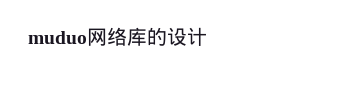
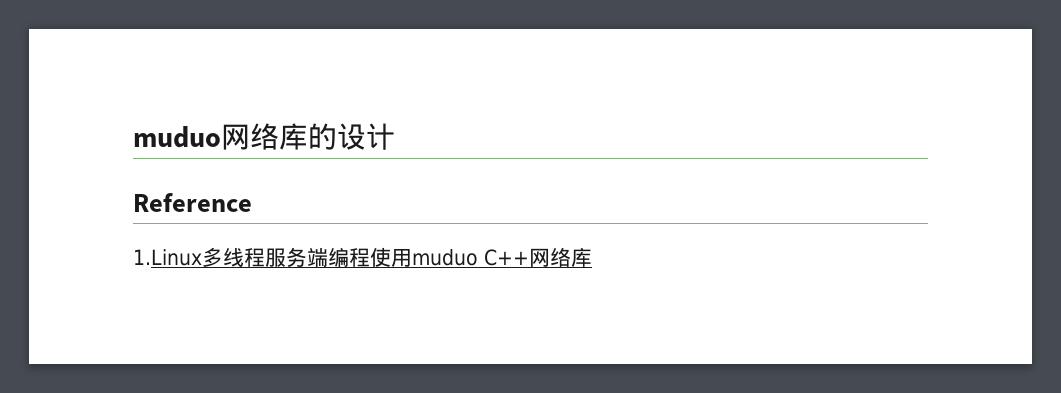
(207, 36) none -> [133,193,252,212] [133,247,592,267] // Reference // 1.Linux多线程服务端编程使用muduo C++网络库

